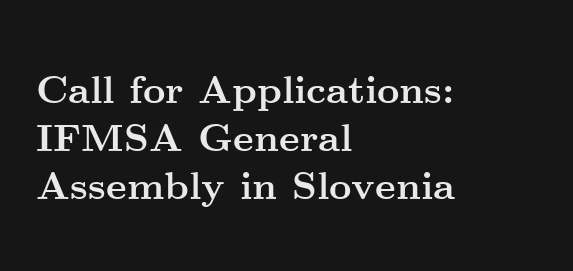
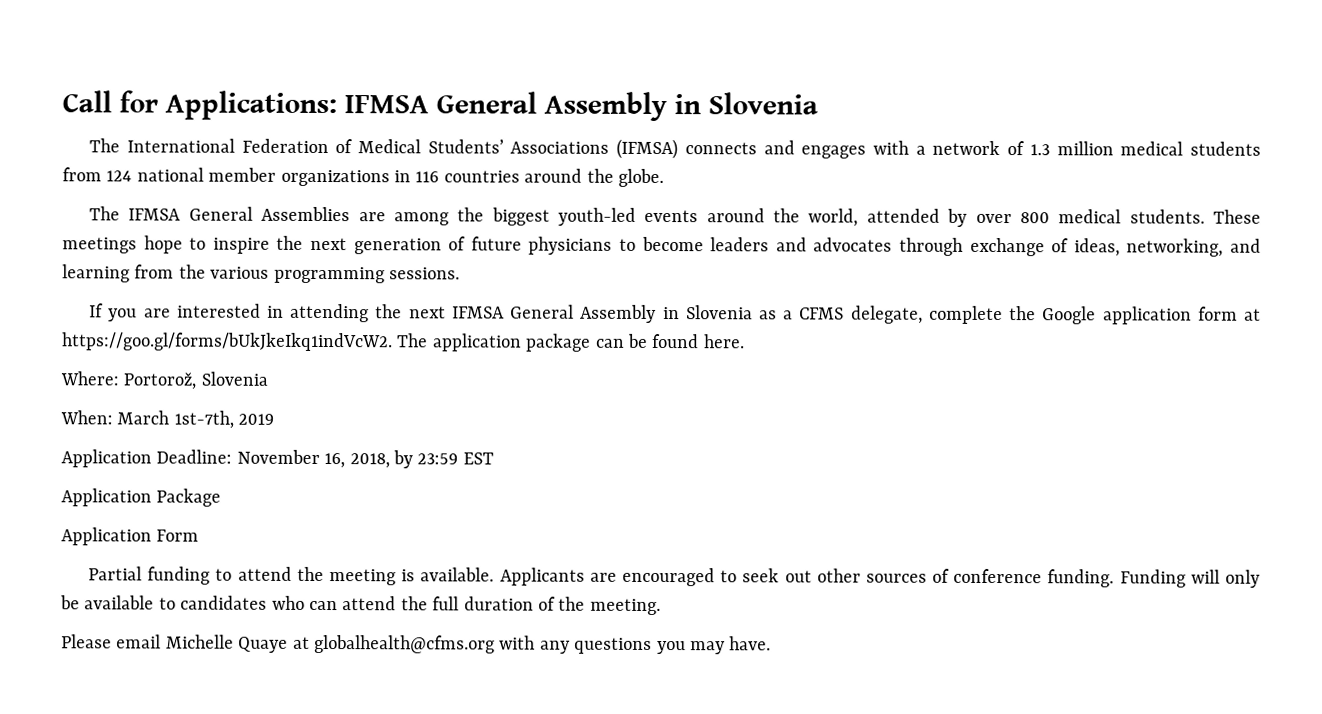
(455, 185) none -> [89,138,1261,160] [62,167,664,188] [89,206,1261,227] [62,235,1261,257] [62,264,460,284] [89,303,1262,325] [62,332,745,352] [60,371,268,390] [60,410,275,429] [61,449,494,469] [61,488,222,507] [61,527,200,546] [88,566,1260,588] [60,595,661,615] [61,634,772,655] // The International Federation of Medical Students’ Associations (IFMSA) connects and engages with a network of 1.3 million medical students from 124 national member organizations in 116 countries around the globe. // The IFMSA General Assemblies are among the biggest youth-led events around the world, attended by over 800 medical students. These meetings hope to inspire the next generation of future physicians to become leaders and advocates through exchange of ideas, networking, and learning from the various programming sessions. // If you are interested in attending the next IFMSA General Assembly in Slovenia as a CFMS delegate, complete the Google application form at https://goo.gl/forms/bUkJkeIkq1indVcW2. The application package can be found here. // Where: Portorož, Slovenia // When: March 1st-7th, 2019 // Application Deadline: November 16, 2018, by 23:59 EST // Application Package // Application Form // Partial funding to attend the meeting is available. Applicants are encouraged to seek out other sources of conference funding. Funding will only be available to candidates who can attend the full duration of the meeting. // Please email Michelle Quaye at globalhealth@cfms.org with any questions you may have.

